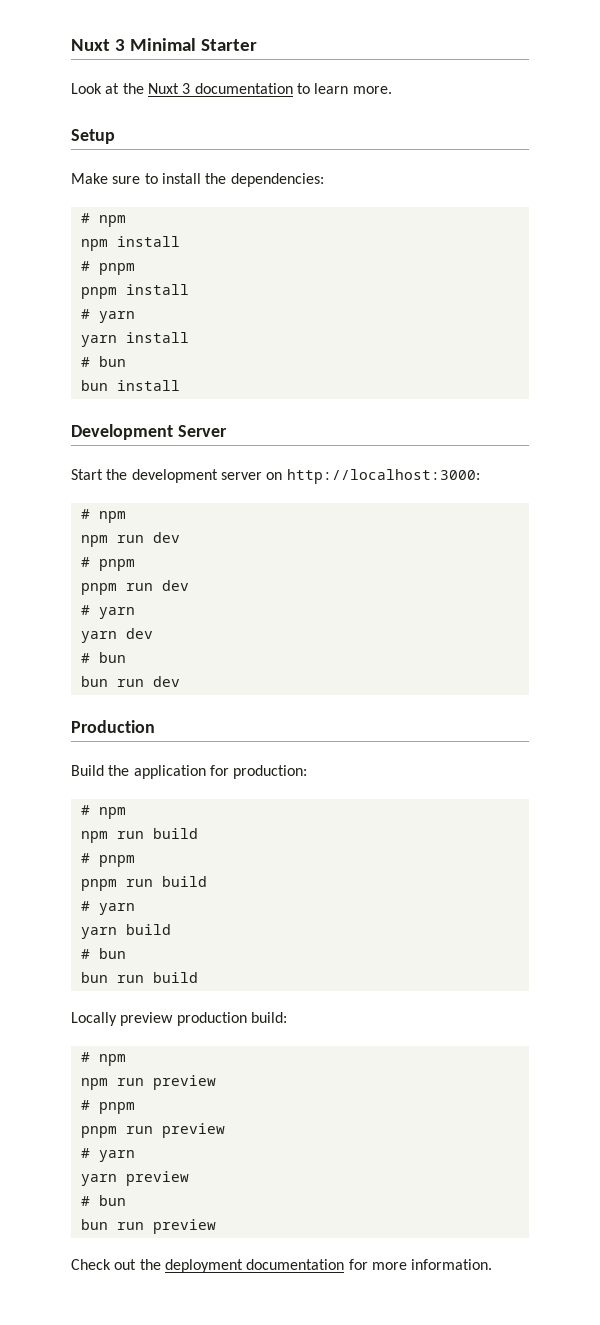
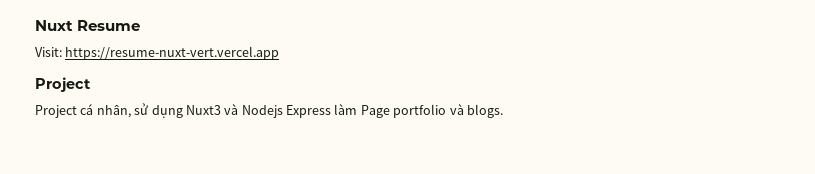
[71,38,257,51] [71,83,392,94] [71,129,115,144] [71,173,324,187] [80,213,126,227] [80,236,180,251] [80,261,135,275] [80,284,189,299] [80,309,135,323] [80,332,189,347] [80,356,126,367] [80,380,180,391] [71,424,227,440] [71,469,480,484] [80,509,126,523] [80,532,180,547] [80,557,135,571] [80,580,189,595] [80,605,135,619] [80,628,153,643] [80,652,126,663] [80,676,180,687] [71,720,155,733] [71,765,308,779] [80,805,126,819] [80,828,198,843] [80,853,135,867] [80,876,207,891] [80,901,135,915] [80,924,171,939] [80,948,126,959] [80,972,198,983] [71,1012,287,1026] [80,1052,126,1066] [80,1075,216,1090] [80,1100,135,1114] [80,1123,225,1138] [80,1148,135,1162] [80,1171,189,1186] [80,1195,126,1206] [80,1219,216,1234] [71,1259,493,1273] Nuxt 3 Minimal Starter // Look at the Nuxt 3 documentation to learn more. // Setup // Make sure to install the dependencies: // # npm // npm install // # pnpm // pnpm install // # yarn // yarn install // # bun // bun install // Development Server // Start the development server on http://localhost:3000: // # npm // npm run dev // # pnpm // pnpm run dev // # yarn // yarn dev // # bun // bun run dev // Production // Build the application for production: // # npm // npm run build // # pnpm // pnpm run build // # yarn // yarn build // # bun // bun run build // Locally preview production build: // # npm // npm run preview // # pnpm // pnpm run preview // # yarn // yarn preview // # bun // bun run preview // Check out the deployment documentation for more information. -> [35,20,141,31] [35,46,280,60] [35,77,91,92] [35,103,503,118] Nuxt Resume // Visit: https://resume-nuxt-vert.vercel.app // Project // Project cá nhân, sử dụng Nuxt3 và Nodejs Express làm Page portfolio và blogs.

